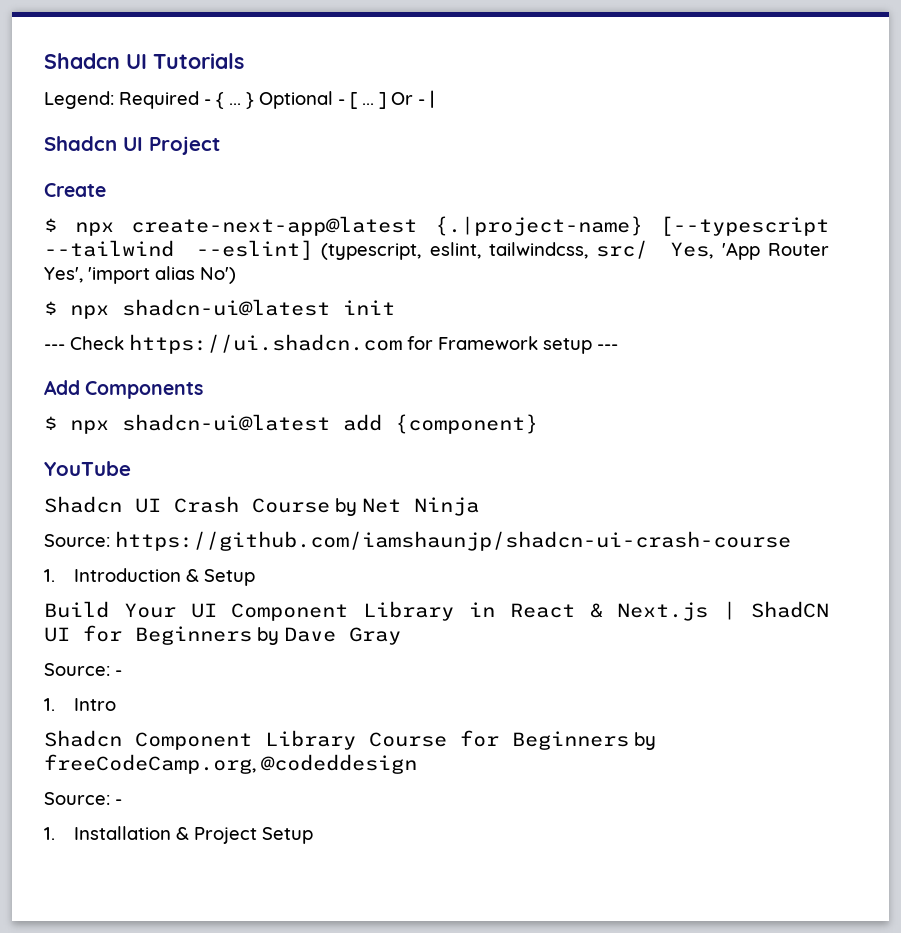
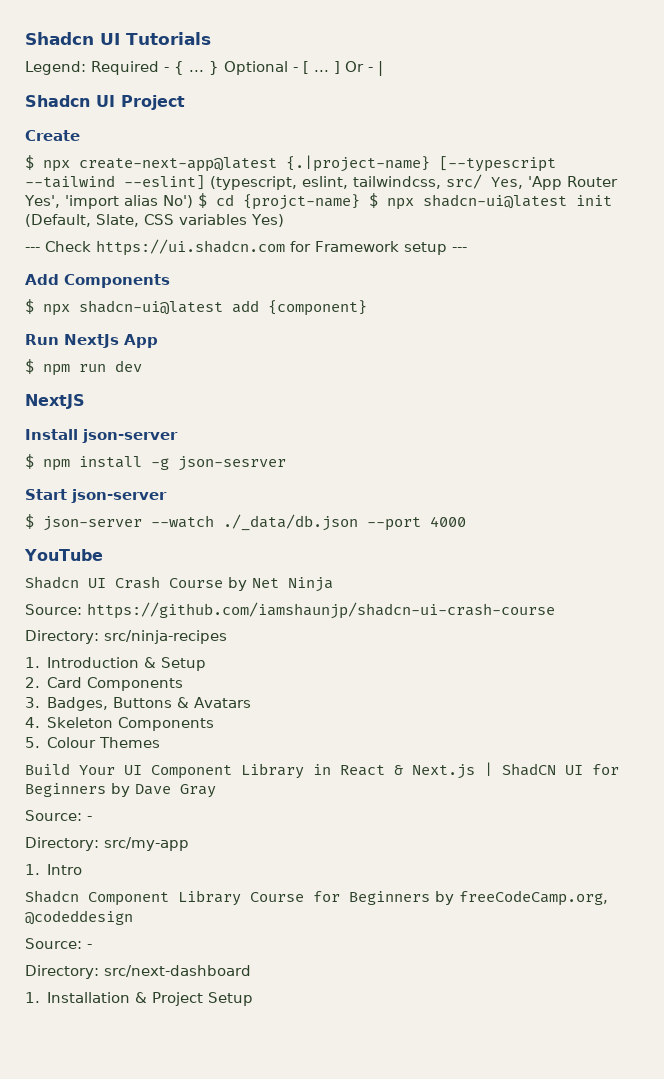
(236, 275) // -> [197,193,360,210] $ cd {projct-name}
(395, 307) none -> [25,214,284,227] (Default, Slate, CSS variables Yes)
(538, 424) none -> [25,334,158,348] [25,359,142,376] [25,394,85,409] [25,429,178,443] [25,454,286,471] [25,489,167,503] [25,514,466,531] // Run NextJs App // $ npm run dev // NextJS // Install json-server // $ npm install -g json-sesrver // Start json-server // $ json-server --watch ./_data/db.json --port 4000
(791, 541) none -> [25,630,227,644] // Directory: src/ninja-recipes
(255, 577) none -> [25,677,184,691] [25,697,252,711] [25,717,215,731] [25,737,161,748] // 2. Card Components // 3. Badges, Buttons & Avatars // 4. Skeleton Components // 5. Colour Themes
(122, 673) none -> [25,837,189,851] // Directory: src/my-app
(122, 802) none -> [25,965,251,979] // Directory: src/next-dashboard

